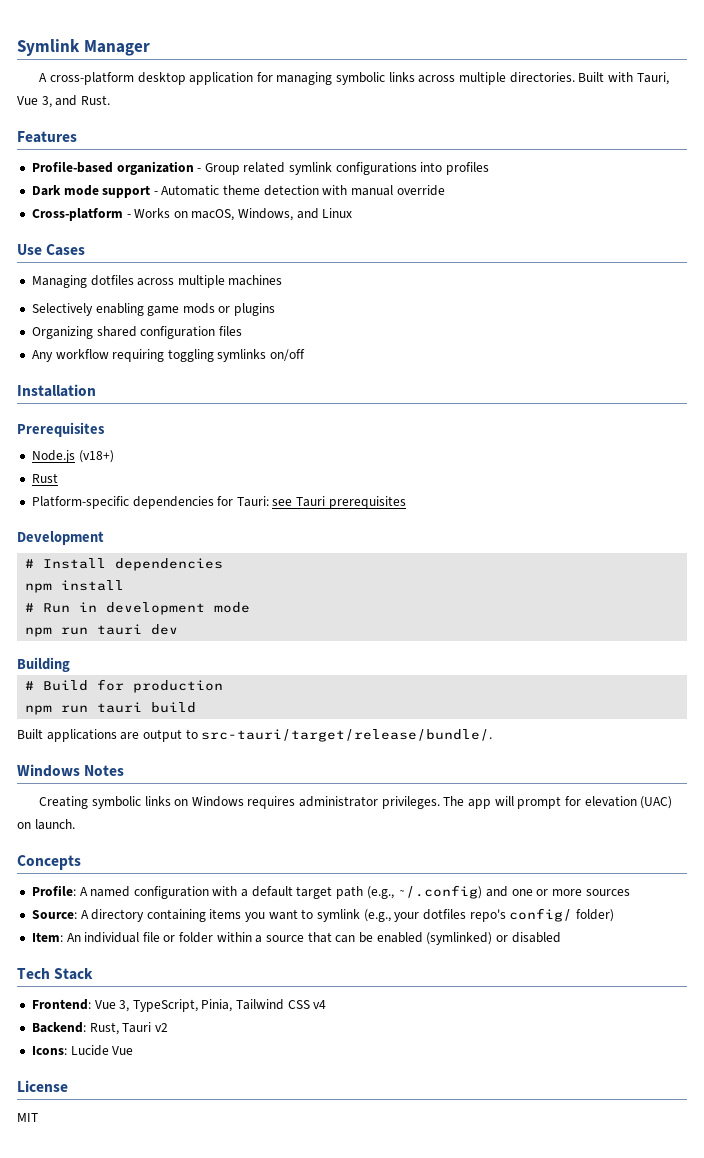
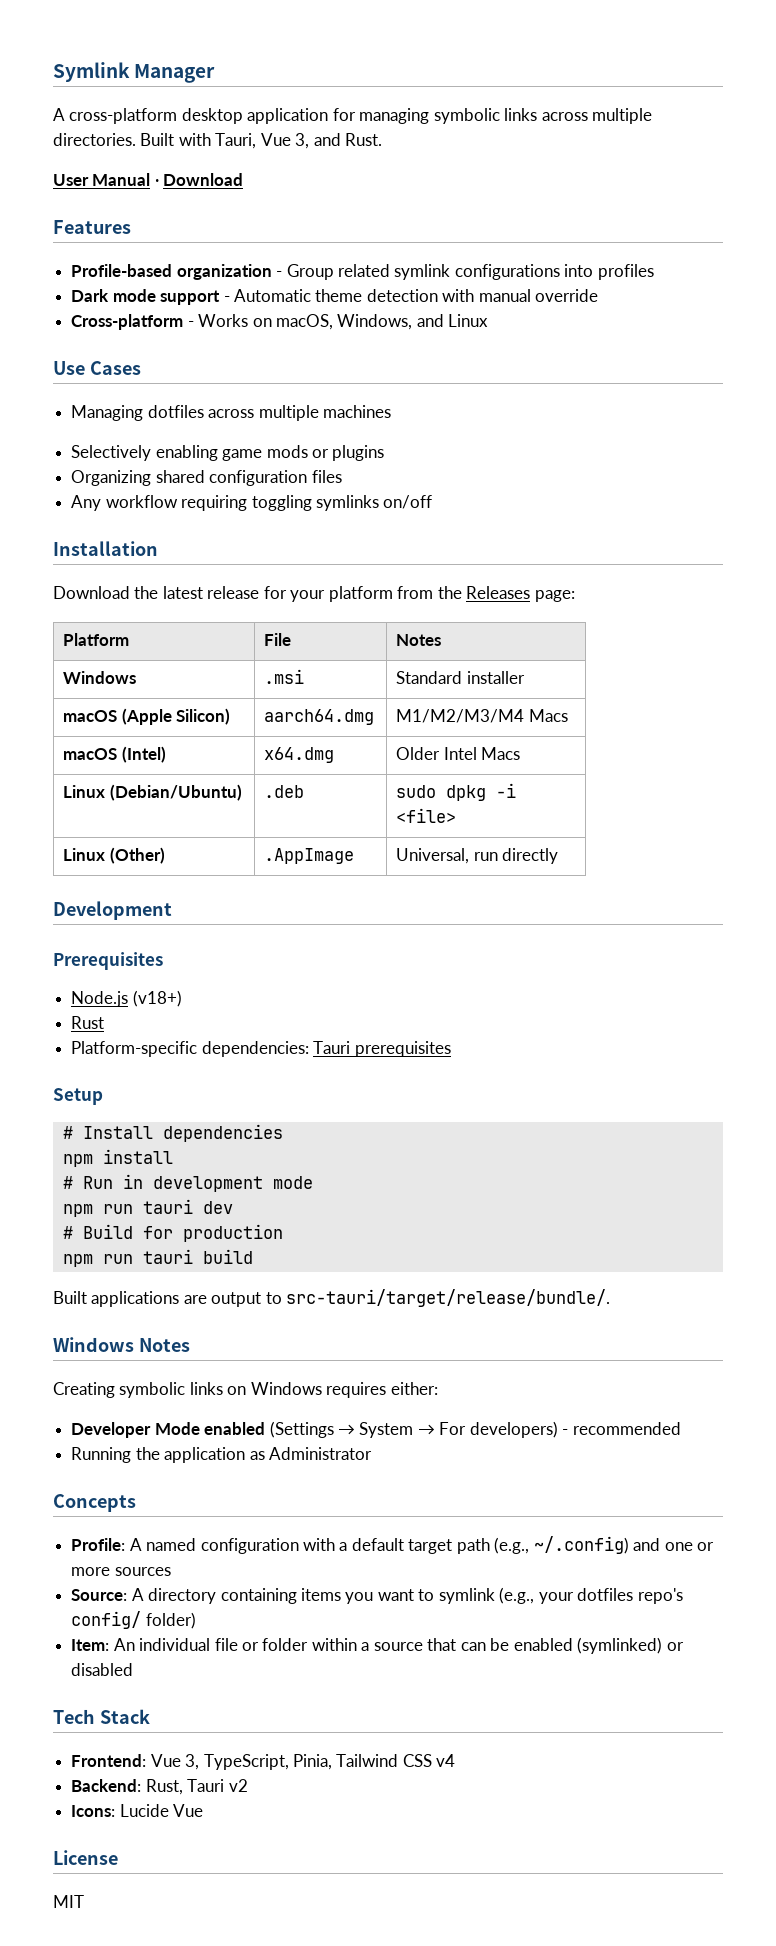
(110, 100) none -> [53,173,244,186] // User Manual · Download
(96, 390) none -> [53,586,575,602] [63,633,130,646] [264,633,292,646] [396,634,442,646] [63,671,137,684] [264,669,305,684] [396,671,525,684] [63,708,231,725] [264,709,375,725] [396,709,568,723] [63,746,166,763] [264,747,335,763] [396,747,521,760] [63,784,242,801] [264,785,305,798] [396,783,517,801] [396,808,457,823] [63,847,165,864] [264,848,355,864] [396,848,559,864] [53,901,172,920] // Download the latest release for your platform from the Releases page: // Platform | File | Notes // Windows | .msi | Standard installer // macOS (Apple Silicon) | aarch64.dmg | M1/M2/M3/M4 Macs // macOS (Intel) | x64.dmg | Older Intel Macs // Linux (Debian/Ubuntu) | .deb | sudo dpkg -i <file> // Linux (Other) | .AppImage | Universal, run directly // Development
[132,496,293,509] dependencies for Tauri: see -> [201,1041,309,1057] dependencies:
[17,531,104,545] Development -> [53,1088,103,1105] Setup
[17,657,70,672] // Building -> (233, 1207) none
[299,796,673,809] [17,819,75,830] administrator privileges. The app will prompt for elevation (UAC) on launch. -> [390,1382,438,1395] [71,1421,681,1438] [71,1447,372,1463] either: // Developer Mode enabled (Settings → System → For developers) - recommended // Running the application as Administrator

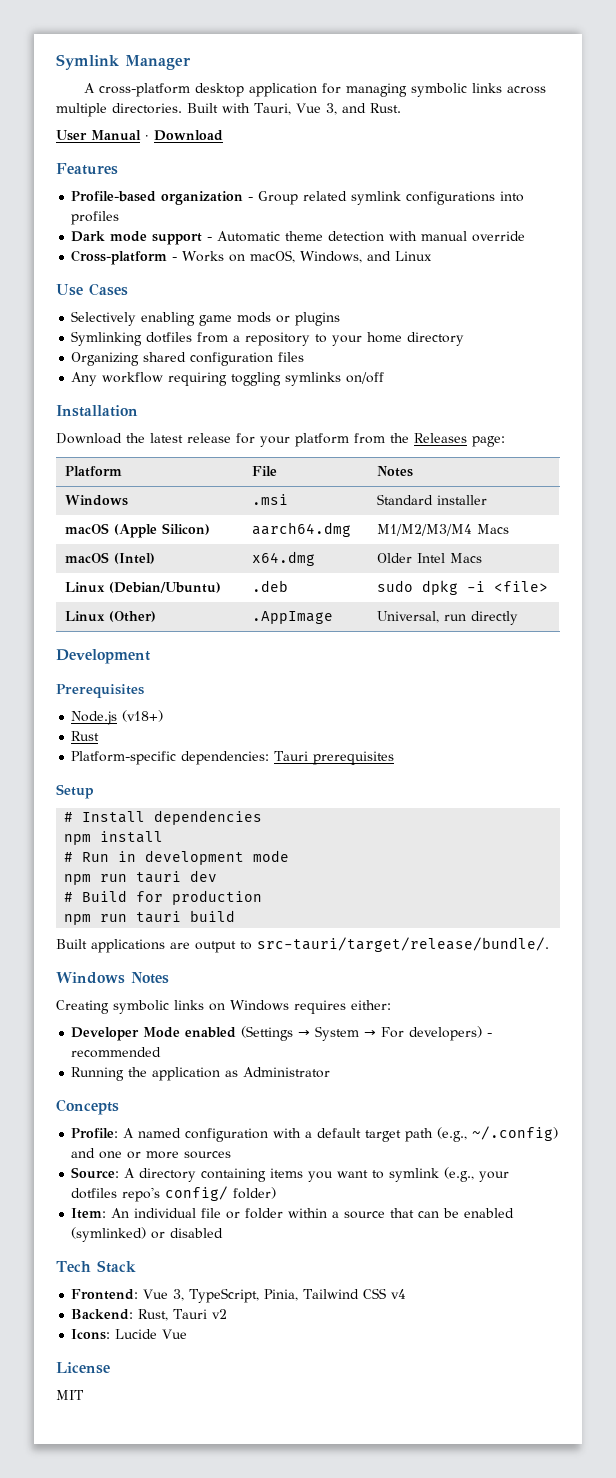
[71,405,391,421] // Managing dotfiles across multiple machines -> (128, 289) none
(385, 453) none -> [71,331,465,346] // Symlinking dotfiles from a repository to your home directory

